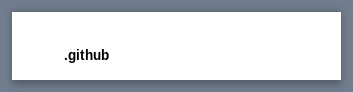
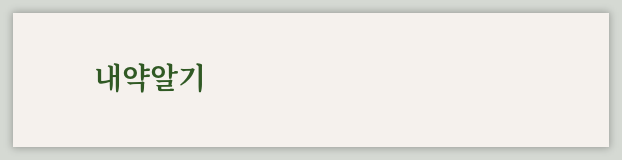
[64,49,109,63] .github -> [94,63,206,93] 내약알기

